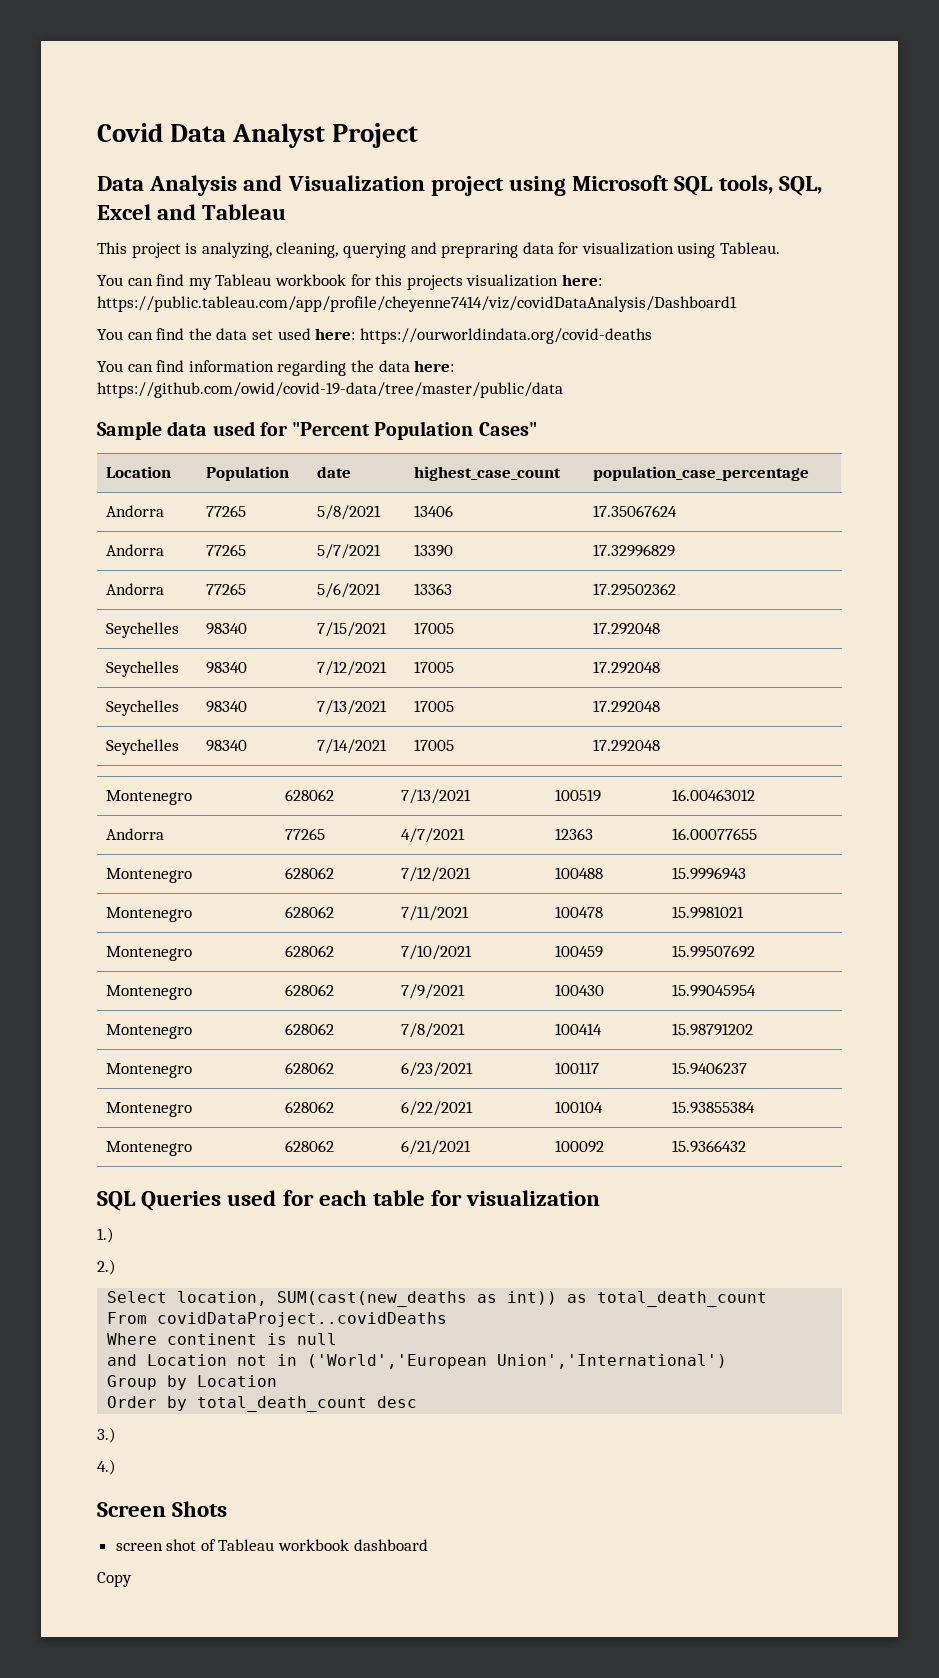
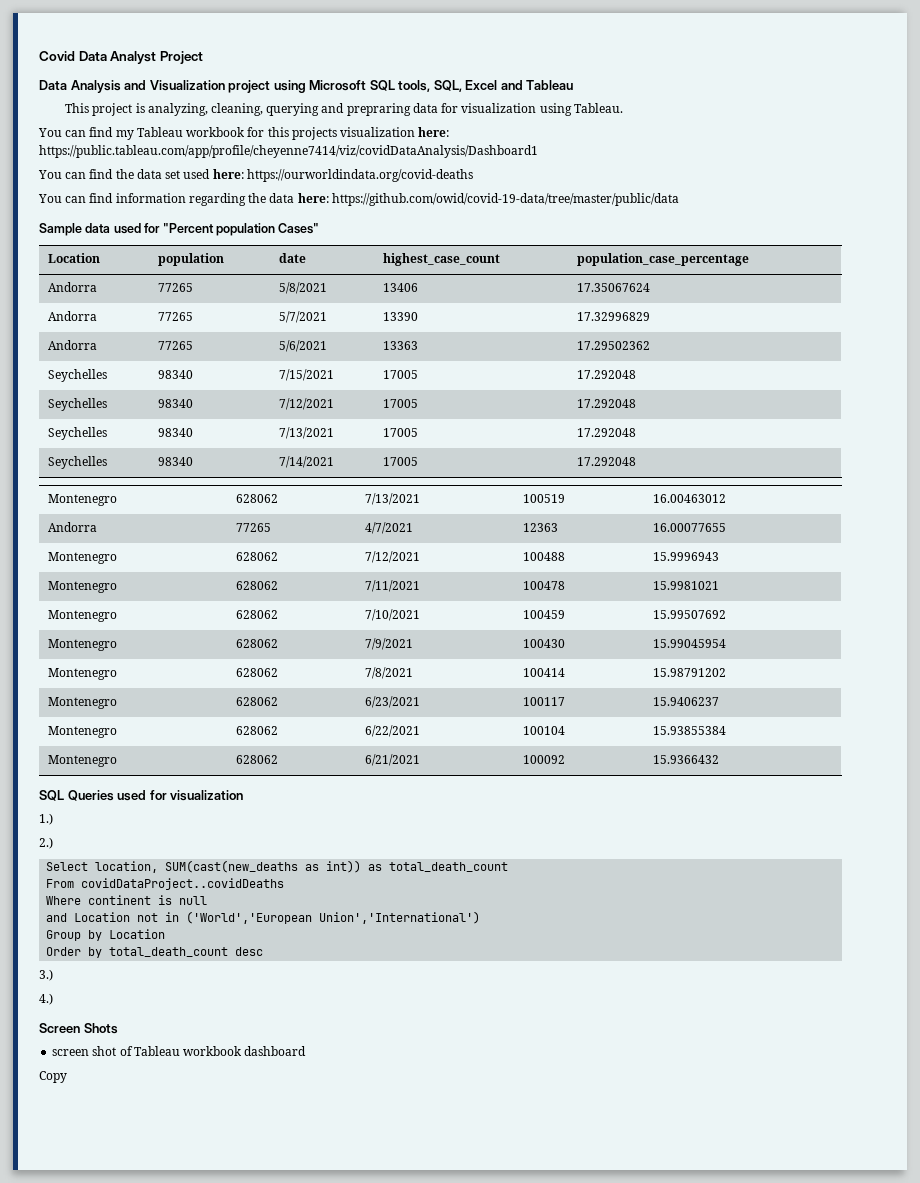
[374,421,474,440] Population -> [215,223,275,236] population
[206,466,290,481] Population -> [157,253,224,266] population
[318,1190,463,1206] each table for -> (167, 795) none

